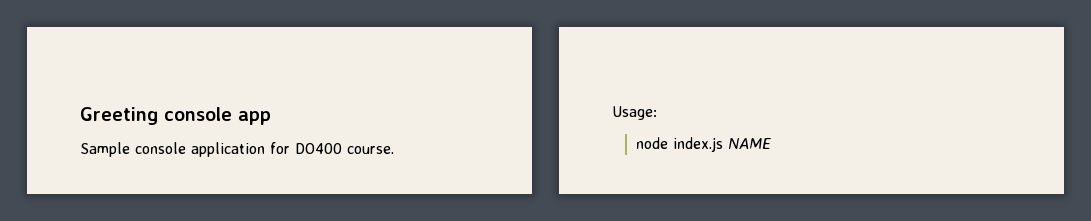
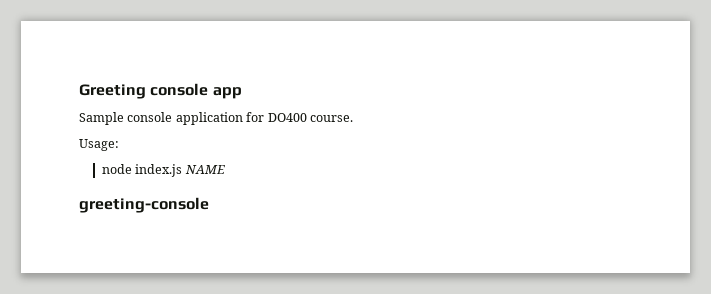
(772, 143) none -> [79,197,209,213] // greeting-console

